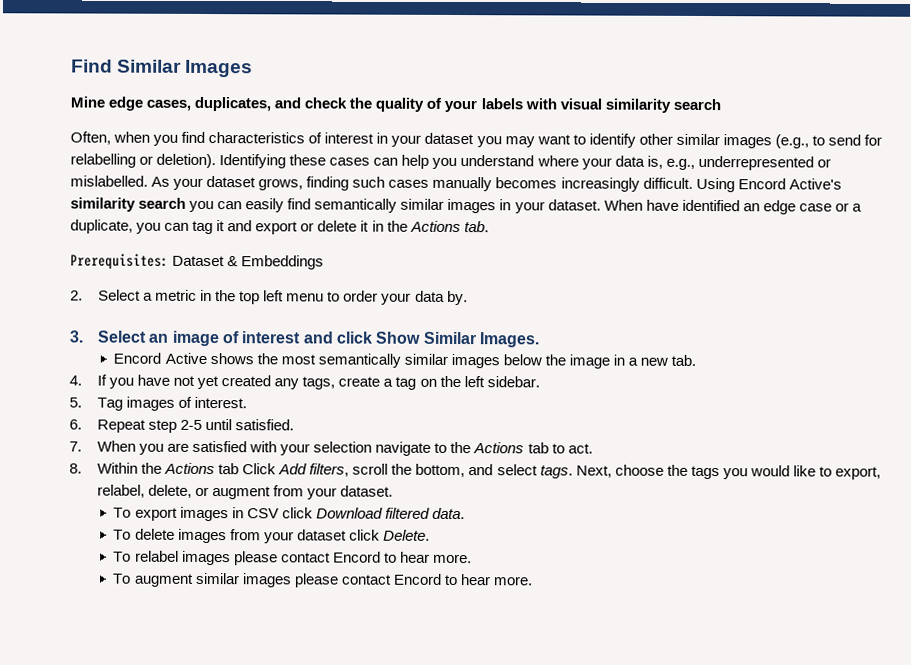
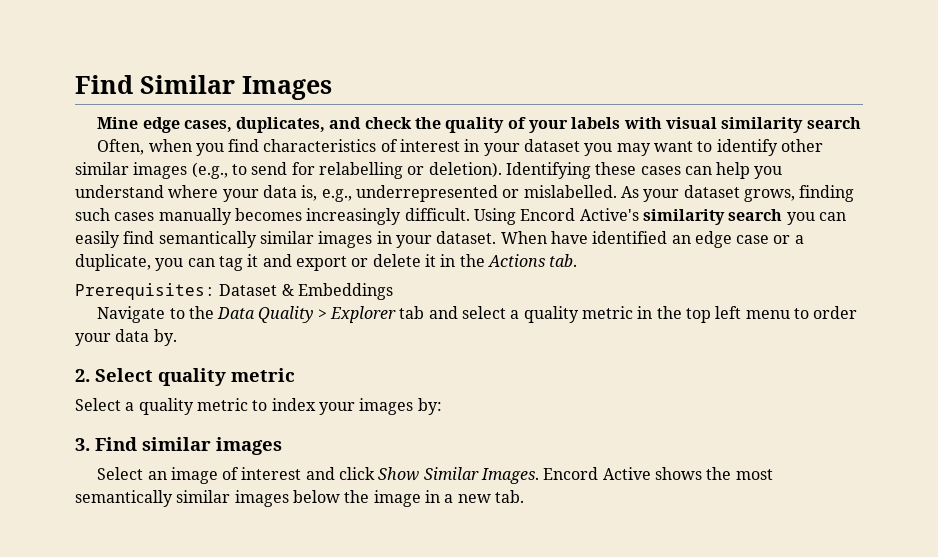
[70,289,154,301] 2. Select a -> [97,306,579,323] Navigate to the Data Quality > Explorer tab and select a quality
[69,330,84,343] 3. -> [75,368,295,386] [75,398,442,415] [75,437,282,455] 2. Select quality metric // Select a quality metric to index your images by: // 3. Find similar images //
(540, 340) // -> (540, 476) none
[69,374,540,390] [69,396,248,411] [69,418,295,433] [69,440,593,456] [69,462,882,480] [96,484,394,500] [113,506,465,522] [113,528,430,544] [113,550,472,566] [112,572,533,588] // 4. If you have not yet created any tags, create a tag on the left sidebar. // 5. Tag images of interest. // 6. Repeat step 2-5 until satisfied. // 7. When you are satisfied with your selection navigate to the Actions tab to act. // 8. Within the Actions tab Click Add filters, scroll the bottom, and select tags. Next, choose the tags you would like to export, relabel, delete, or augment from your dataset. // To export images in CSV click Download filtered data. // To delete images from your dataset click Delete. // To relabel images please contact Encord to hear more. // To augment similar images please contact Encord to hear more. -> (524, 496) none

